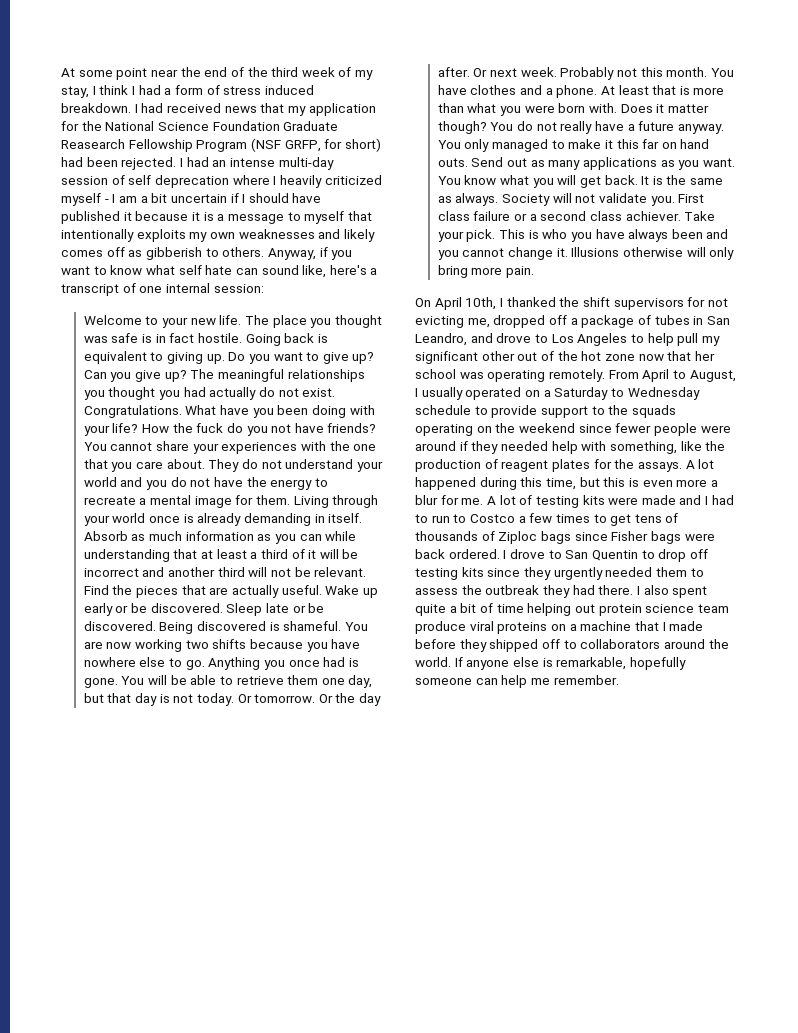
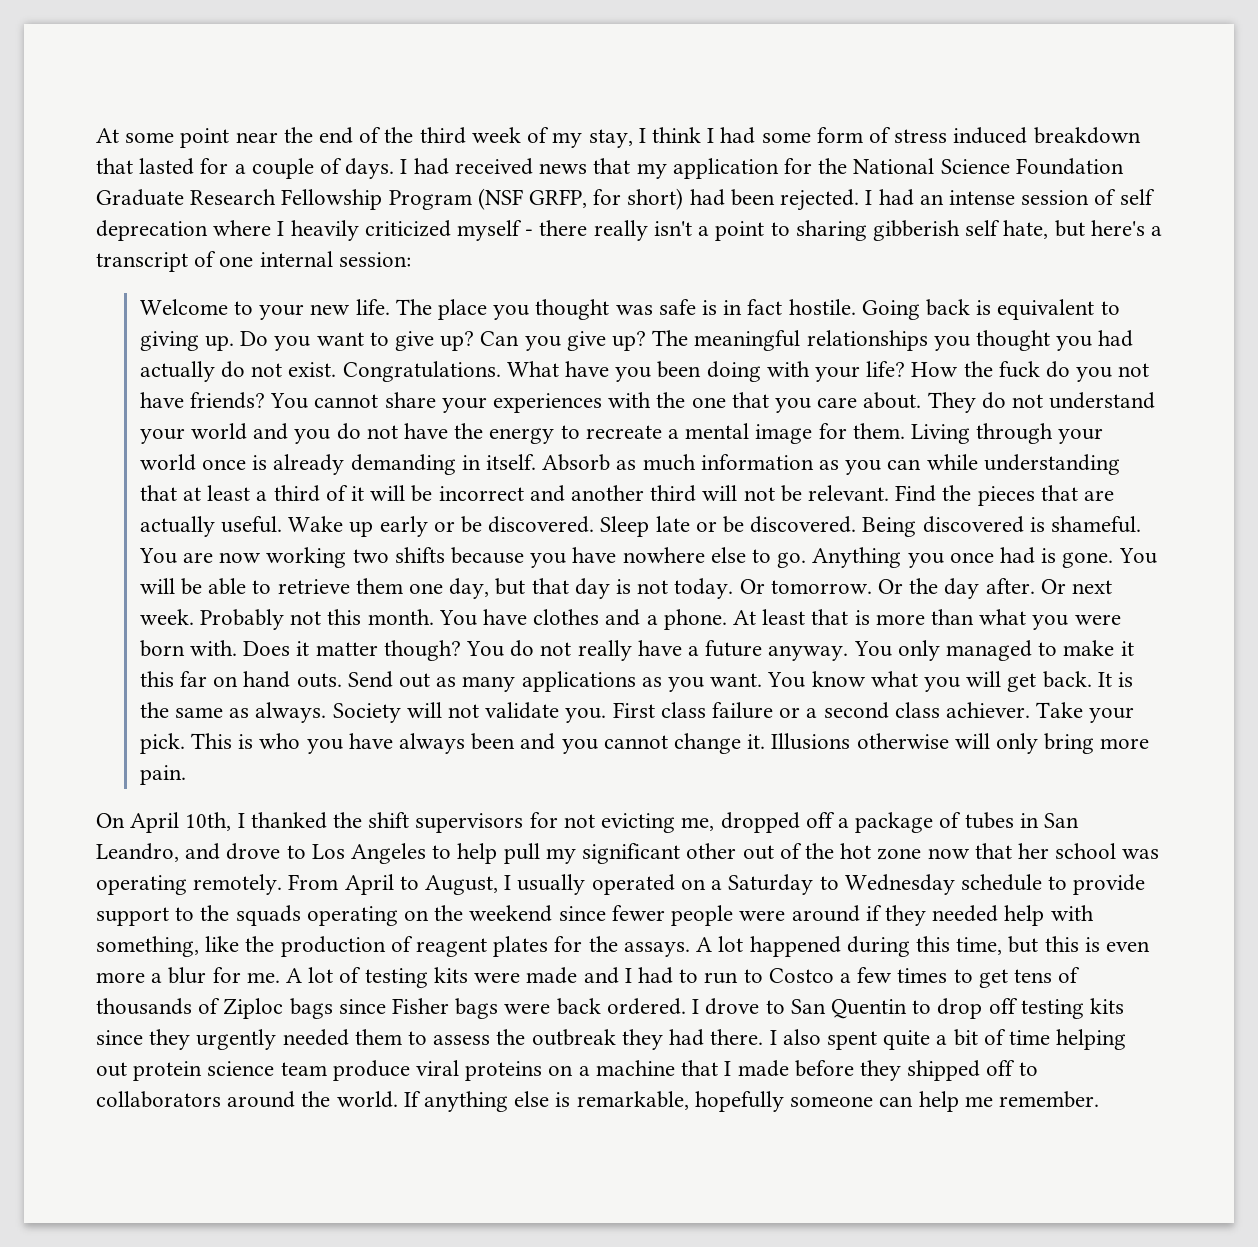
[164,88,172,95] a -> [761,132,811,143] some
[61,103,131,113] breakdown. -> [1033,127,1141,144] [96,158,395,179] breakdown that lasted for a couple of days.
[61,139,125,149] Reasearch -> [190,189,277,205] Research
[278,157,334,170] multi-day -> (1015, 197) none
[112,193,322,203] [61,211,372,224] [61,229,375,242] [61,247,353,260] [61,265,327,278] I am a bit uncertain if I should have published it because it is a message to myself that intentionally exploits my own weaknesses and likely comes off as gibberish to others. Anyway, if you want to know what self hate can sound like, -> [539,220,1085,241] there really isn't a point to sharing gibberish self hate, but
[466,660,510,670] anyone -> [424,1091,509,1112] anything

